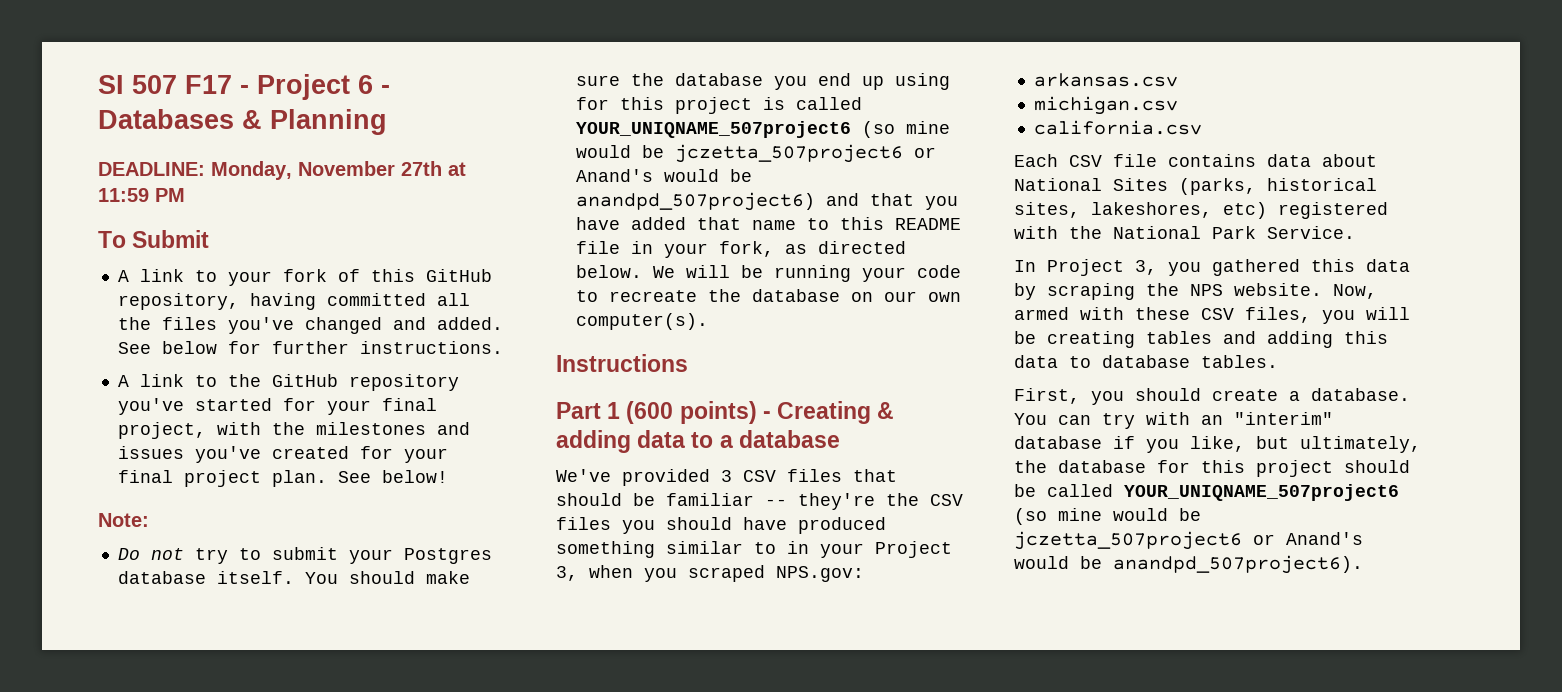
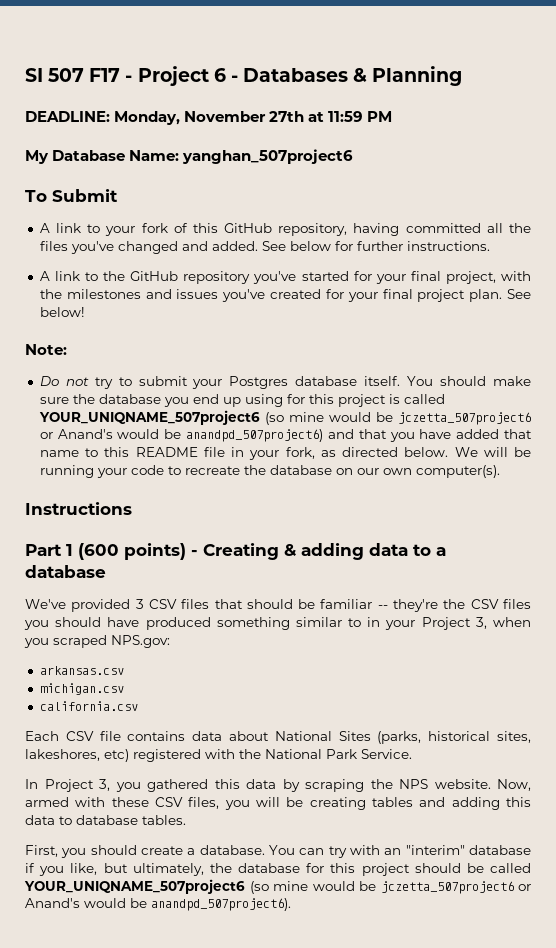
(185, 195) none -> [25,149,354,164] // My Database Name: yanghan_507project6

